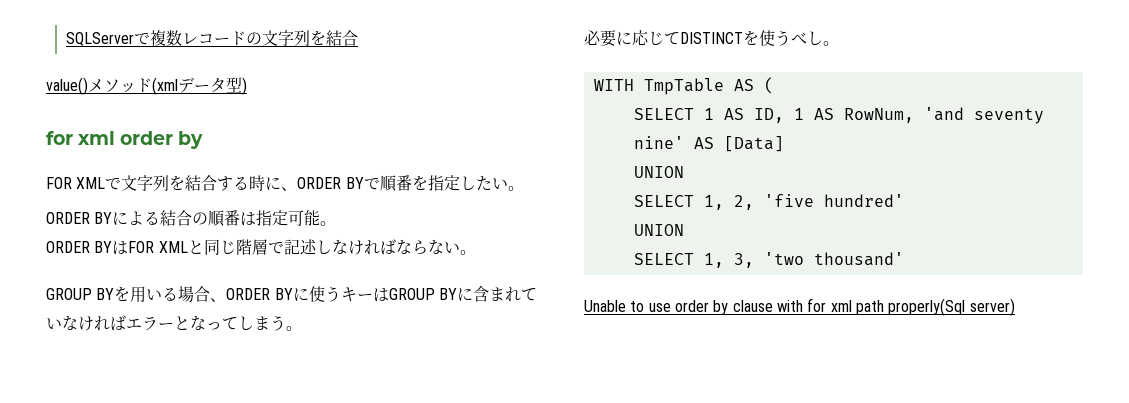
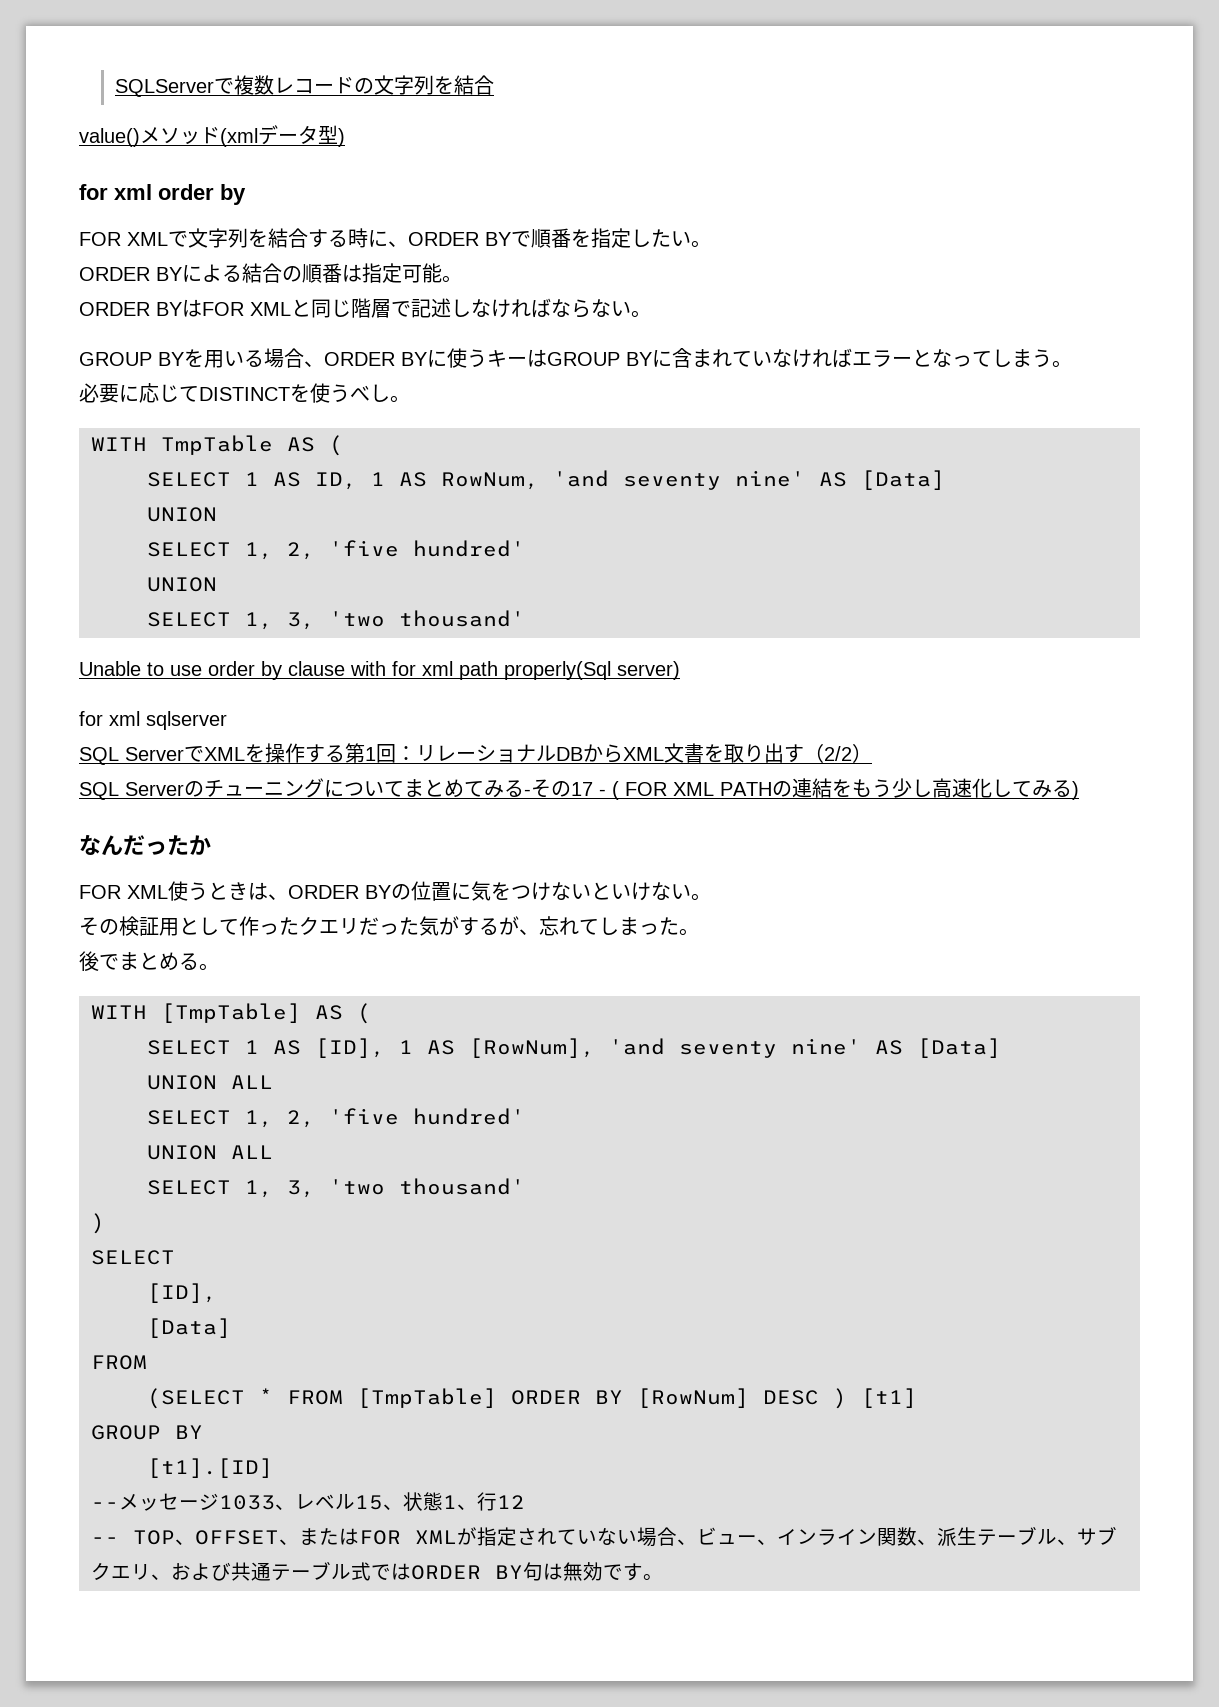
(1015, 307) none -> [79,711,227,730] [79,743,872,765] [79,778,1079,800] [79,834,211,856] [79,881,711,901] [79,916,699,936] [79,951,219,971] [91,1003,371,1024] [147,1038,1001,1058] [147,1075,273,1090] [147,1108,525,1128] [147,1145,273,1160] [147,1178,525,1198] [91,1213,105,1234] [91,1250,175,1265] [147,1283,217,1303] [147,1318,231,1338] [91,1355,147,1370] [147,1388,917,1409] [91,1425,203,1440] [147,1458,273,1478] [91,1492,525,1511] [91,1526,1117,1547] [91,1561,663,1581] // for xml sqlserver // SQL ServerでXMLを操作する第1回：リレーショナルDBからXML文書を取り出す（2/2） // SQL Serverのチューニングについてまとめてみる-その17 - ( FOR XML PATHの連結をもう少し高速化してみる) // なんだったか // FOR XML使うときは、ORDER BYの位置に気をつけないといけない。 // その検証用として作ったクエリだった気がするが、忘れてしまった。 // 後でまとめる。 // WITH [TmpTable] AS ( // SELECT 1 AS [ID], 1 AS [RowNum], 'and seventy nine' AS [Data] // UNION ALL // SELECT 1, 2, 'five hundred' // UNION ALL // SELECT 1, 3, 'two thousand' // ) // SELECT // [ID], // [Data] // FROM // (SELECT * FROM [TmpTable] ORDER BY [RowNum] DESC ) [t1] // GROUP BY // [t1].[ID] // --メッセージ1033、レベル15、状態1、行12 // -- TOP、OFFSET、またはFOR XMLが指定されていない場合、ビュー、インライン関数、派生テーブル、サブクエリ、および共通テーブル式ではORDER BY句は無効です。

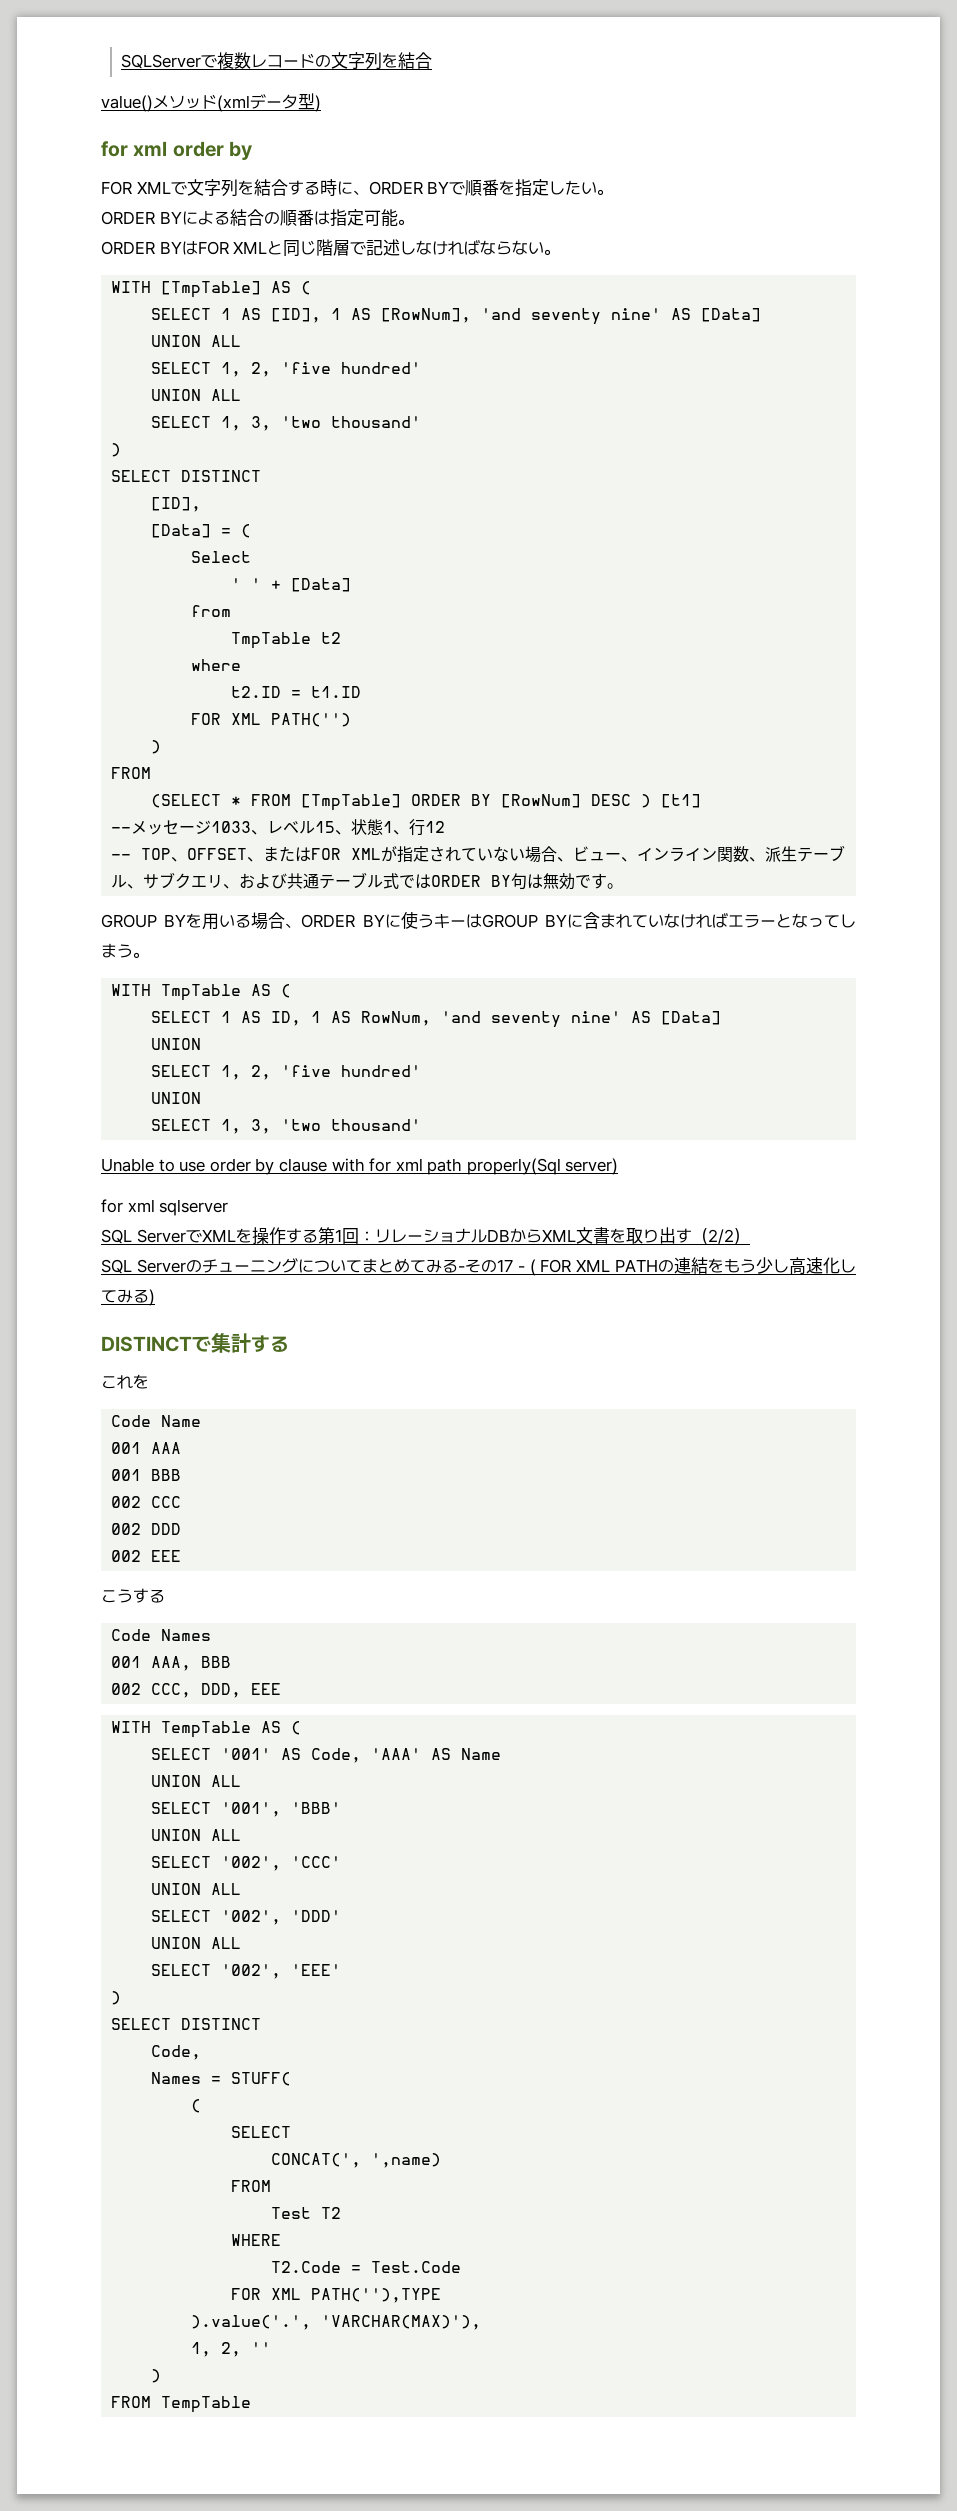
(651, 314) none -> [111,281,312,298] [151,308,762,325] [151,335,242,347] [151,362,422,377] [151,389,242,401] [151,416,422,431] [111,443,122,457] [111,470,262,482] [151,497,202,512] [151,524,252,538] [191,551,252,563] [231,578,352,592] [191,605,232,617] [231,632,342,649] [191,659,242,671] [231,686,362,698] [191,713,352,727] [151,740,162,754] [111,767,152,779] [151,794,702,811] [111,819,446,836] [111,845,846,863] [111,872,624,890] // WITH [TmpTable] AS ( // SELECT 1 AS [ID], 1 AS [RowNum], 'and seventy nine' AS [Data] // UNION ALL // SELECT 1, 2, 'five hundred' // UNION ALL // SELECT 1, 3, 'two thousand' // ) // SELECT DISTINCT // [ID], // [Data] = ( // Select // ' ' + [Data] // from // TmpTable t2 // where // t2.ID = t1.ID // FOR XML PATH('') // ) // FROM // (SELECT * FROM [TmpTable] ORDER BY [RowNum] DESC ) [t1] // --メッセージ1033、レベル15、状態1、行12 // -- TOP、OFFSET、またはFOR XMLが指定されていない場合、ビュー、インライン関数、派生テーブル、サブクエリ、および共通テーブル式ではORDER BY句は無効です。
[79,383,410,403] // 必要に応じてDISTINCTを使うべし。 -> (149, 955) none
[79,834,211,856] [79,881,711,901] [79,916,699,936] [79,951,219,971] [91,1003,371,1024] [147,1038,1001,1058] [147,1075,273,1090] [147,1108,525,1128] [147,1145,273,1160] [147,1178,525,1198] [91,1213,105,1234] [91,1250,175,1265] [147,1283,217,1303] [147,1318,231,1338] [91,1355,147,1370] [147,1388,917,1409] [91,1425,203,1440] [147,1458,273,1478] [91,1492,525,1511] [91,1526,1117,1547] [91,1561,663,1581] なんだったか // FOR XML使うときは、ORDER BYの位置に気をつけないといけない。 // その検証用として作ったクエリだった気がするが、忘れてしまった。 // 後でまとめる。 // WITH [TmpTable] AS ( // SELECT 1 AS [ID], 1 AS [RowNum], 'and seventy nine' AS [Data] // UNION ALL // SELECT 1, 2, 'five hundred' // UNION ALL // SELECT 1, 3, 'two thousand' // ) // SELECT // [ID], // [Data] // FROM // (SELECT * FROM [TmpTable] ORDER BY [RowNum] DESC ) [t1] // GROUP BY // [t1].[ID] // --メッセージ1033、レベル15、状態1、行12 // -- TOP、OFFSET、またはFOR XMLが指定されていない場合、ビュー、インライン関数、派生テーブル、サブクエリ、および共通テーブル式ではORDER BY句は無効です。 -> [101,1333,289,1353] [101,1374,149,1389] [111,1415,202,1427] [111,1442,182,1454] [111,1469,182,1481] [111,1496,182,1508] [111,1523,182,1535] [111,1550,182,1562] [101,1588,165,1603] [111,1629,212,1641] [111,1656,232,1671] [111,1683,282,1698] [111,1721,302,1738] [151,1748,502,1763] [151,1775,242,1787] [151,1802,342,1817] [151,1829,242,1841] [151,1856,342,1871] [151,1883,242,1895] [151,1910,342,1925] [151,1937,242,1949] [151,1964,342,1979] [111,1991,122,2005] [111,2018,262,2030] [151,2045,202,2060] [151,2072,292,2086] [191,2099,202,2113] [231,2126,292,2138] [271,2153,442,2168] [231,2180,272,2192] [271,2207,342,2219] [231,2234,282,2246] [271,2261,462,2273] [231,2288,442,2303] [191,2315,482,2330] [191,2342,272,2357] [151,2369,162,2383] [111,2396,252,2413] DISTINCTで集計する // これを // Code Name // 001 AAA // 001 BBB // 002 CCC // 002 DDD // 002 EEE // こうする // Code Names // 001 AAA, BBB // 002 CCC, DDD, EEE // WITH TempTable AS ( // SELECT '001' AS Code, 'AAA' AS Name // UNION ALL // SELECT '001', 'BBB' // UNION ALL // SELECT '002', 'CCC' // UNION ALL // SELECT '002', 'DDD' // UNION ALL // SELECT '002', 'EEE' // ) // SELECT DISTINCT // Code, // Names = STUFF( // ( // SELECT // CONCAT(', ',name) // FROM // Test T2 // WHERE // T2.Code = Test.Code // FOR XML PATH(''),TYPE // ).value('.', 'VARCHAR(MAX)'), // 1, 2, '' // ) // FROM TempTable

